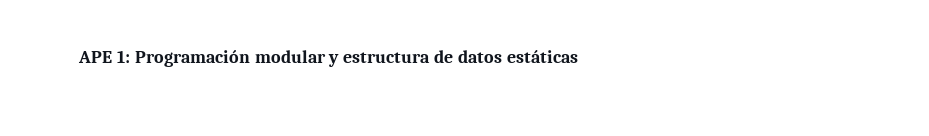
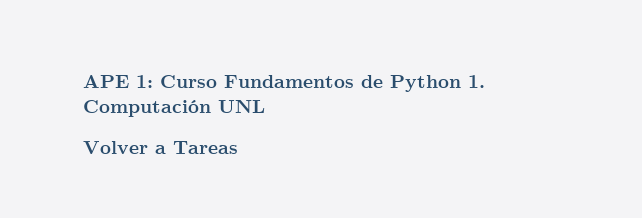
[134,50,578,67] Programación modular y estructura de datos estáticas -> [160,75,485,92] [83,100,265,117] [83,141,238,154] Curso Fundamentos de Python 1. Computación UNL // Volver a Tareas

